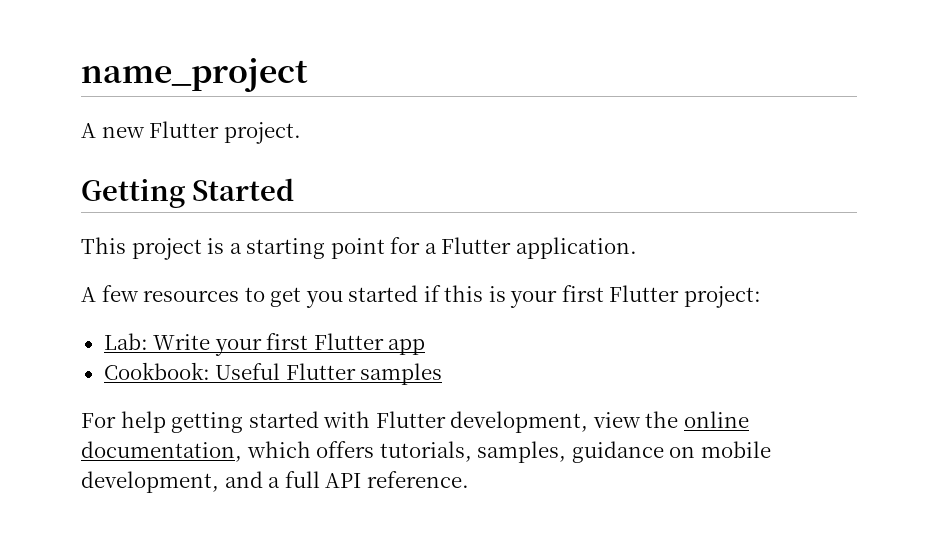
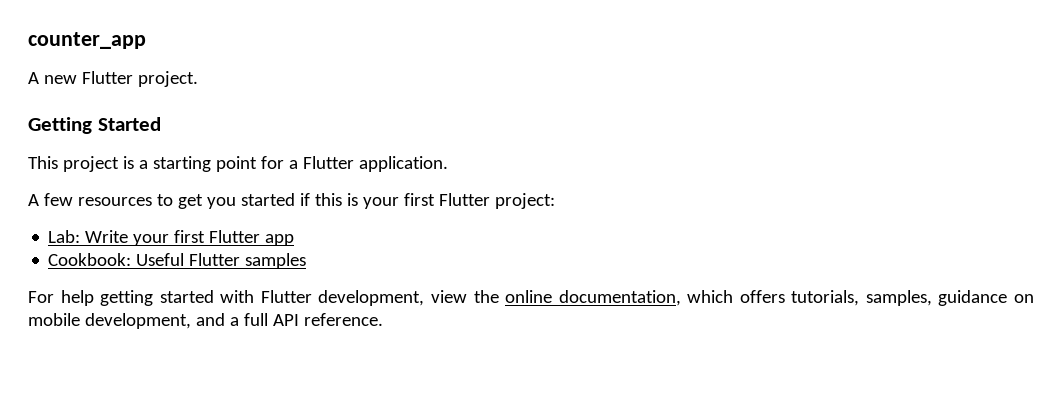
[81,58,308,92] name_project -> [28,32,146,49] counter_app

